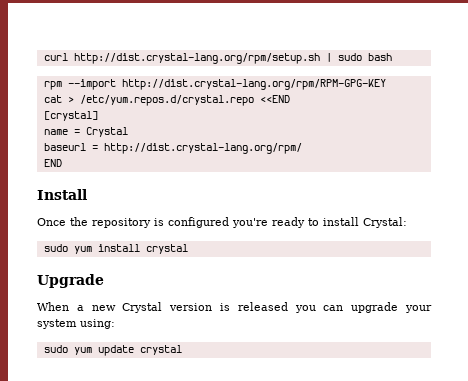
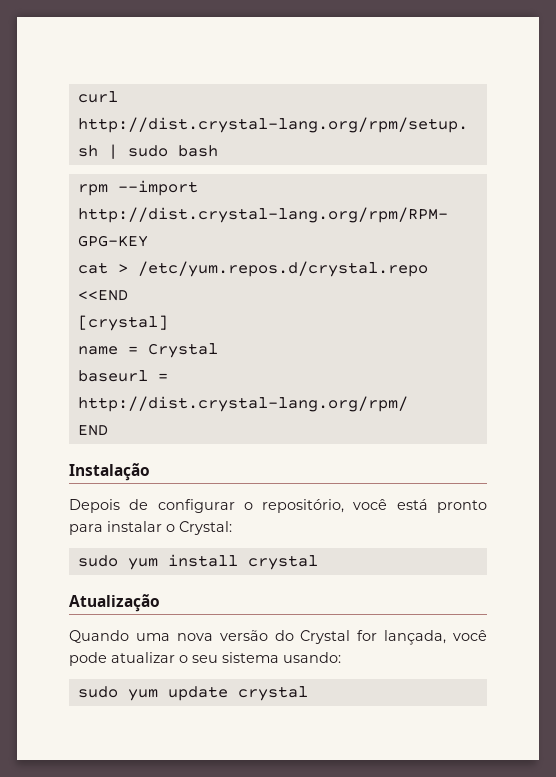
[37,189,87,200] [37,217,359,228] Install // Once the repository is configured you're ready to install -> [69,463,150,481] [69,499,487,513] [69,521,175,535] Instalação // Depois de configurar o repositório, você está pronto para instalar o
[37,274,104,288] [37,302,433,313] [37,319,115,329] Upgrade // When a new Crystal version is released you can upgrade your system using: -> [69,594,160,612] [69,630,487,645] [69,652,341,666] Atualização // Quando uma nova versão do Crystal for lançada, você pode atualizar o seu sistema usando:

